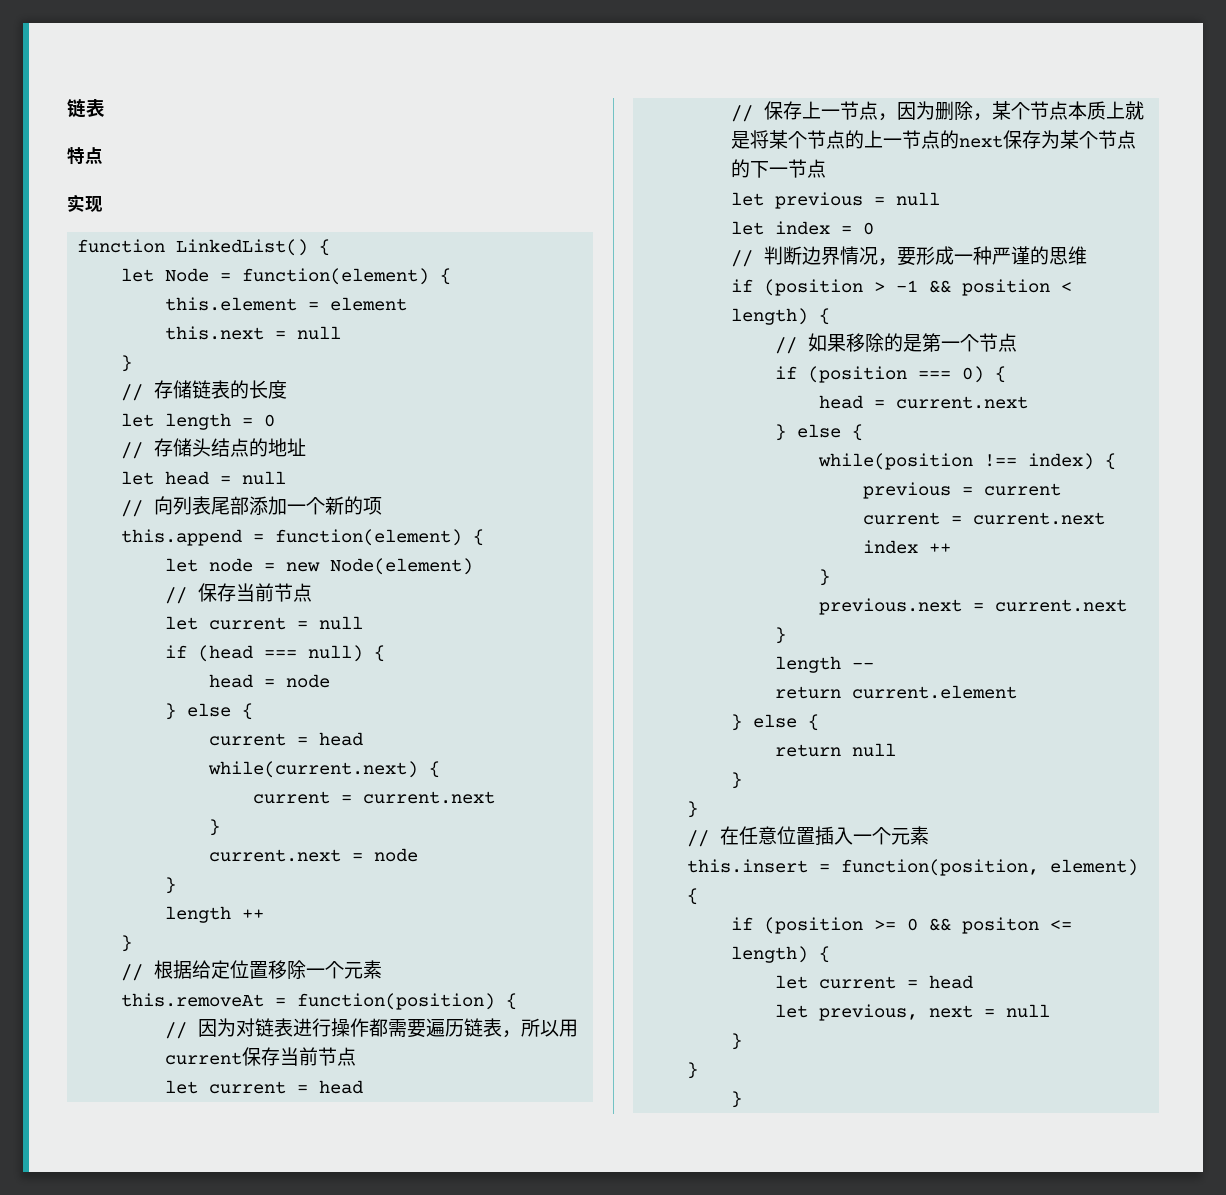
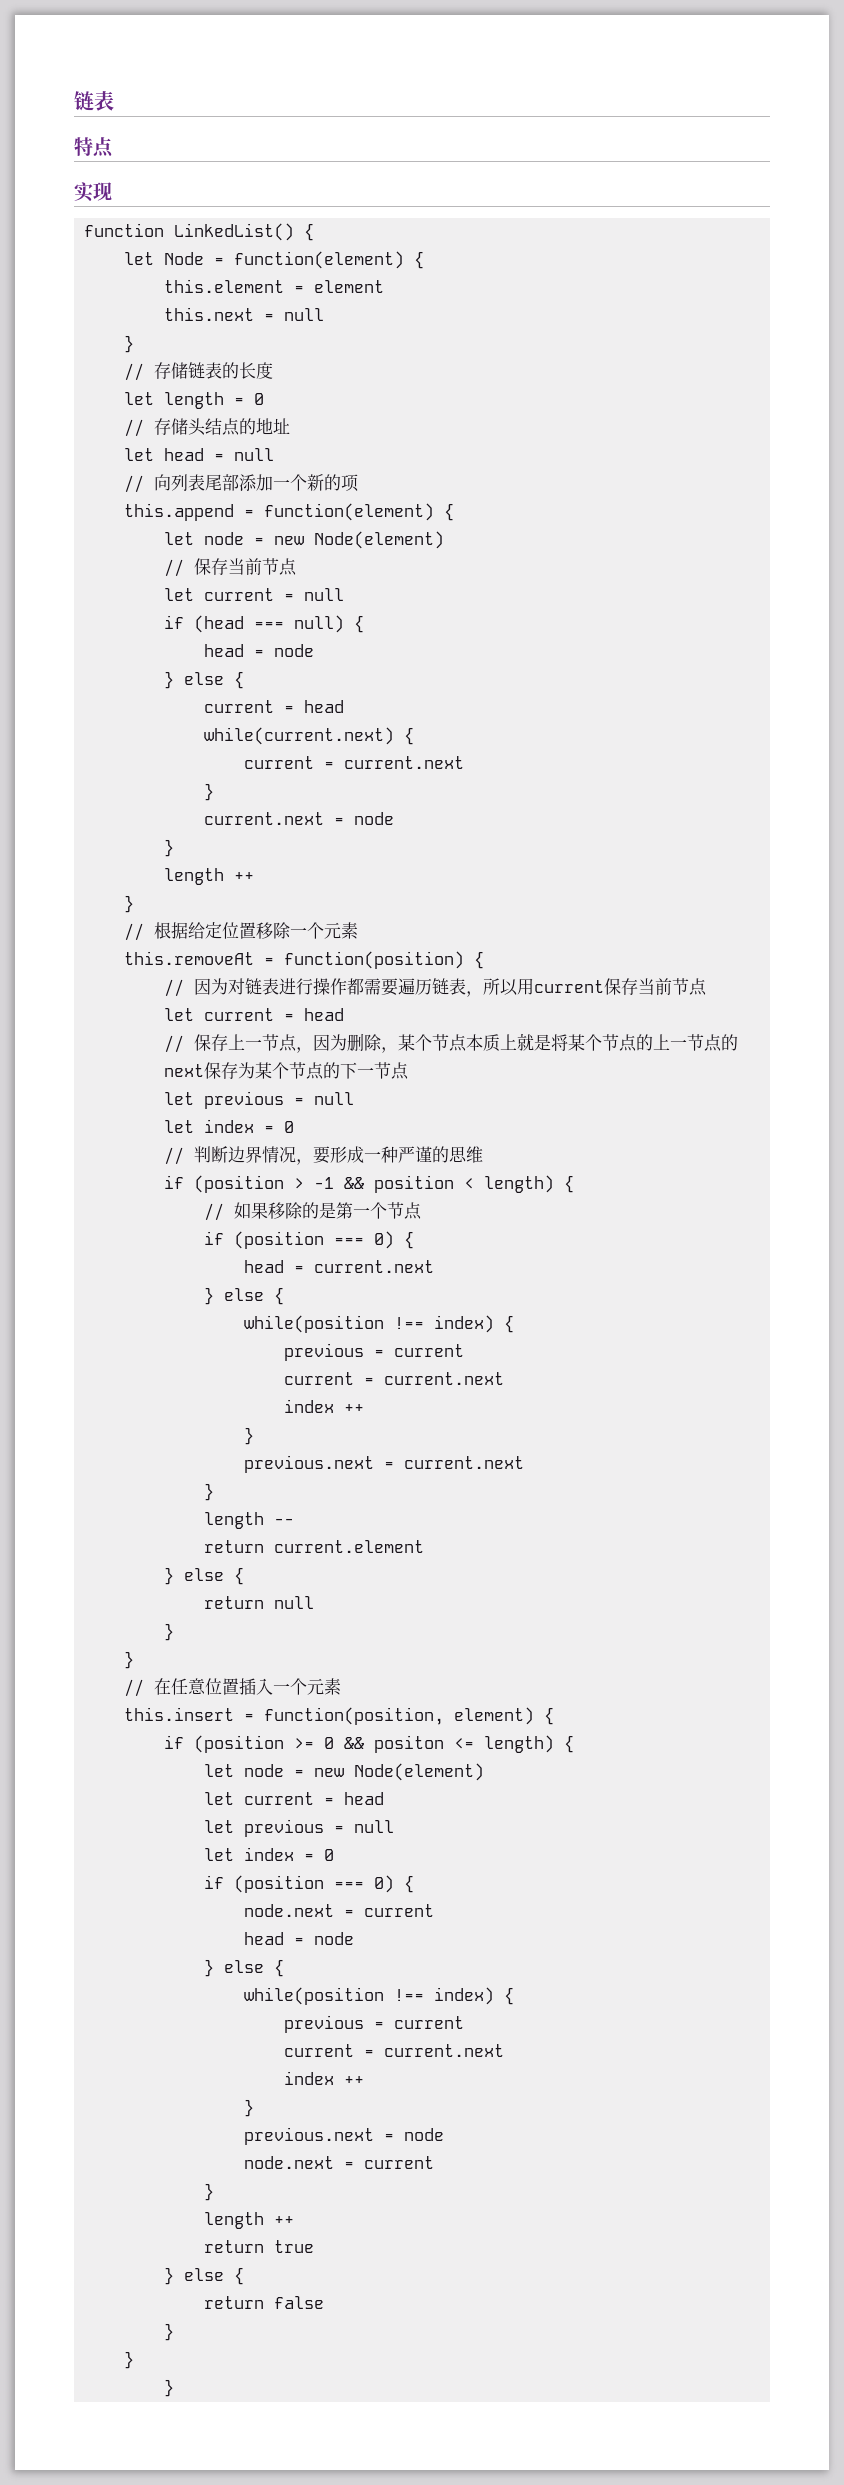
(830, 954) none -> [204,1763,485,1781] // let node = new Node(element)
[818,1004,1050,1021] previous, next = null -> [244,1819,395,1837] [204,1847,335,1861] [204,1875,415,1893] [244,1904,435,1917] [244,1932,355,1945] [204,1959,285,1977] [244,1987,515,2005] [284,2015,465,2033] [284,2044,505,2057] [284,2071,365,2085] [244,2099,255,2117] [244,2127,445,2145] [244,2156,435,2169] [204,2183,215,2201] [204,2212,295,2229] [204,2240,315,2253] [164,2267,245,2285] [204,2296,325,2309] previous = null // let index = 0 // if (position === 0) { // node.next = current // head = node // } else { // while(position !== index) { // previous = current // current = current.next // index ++ // } // previous.next = node // node.next = current // } // length ++ // return true // } else { // return false

